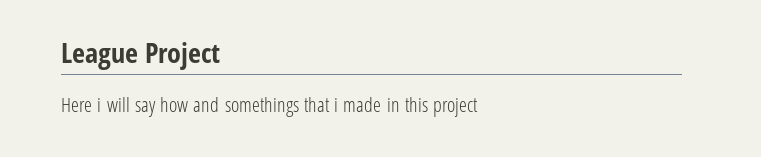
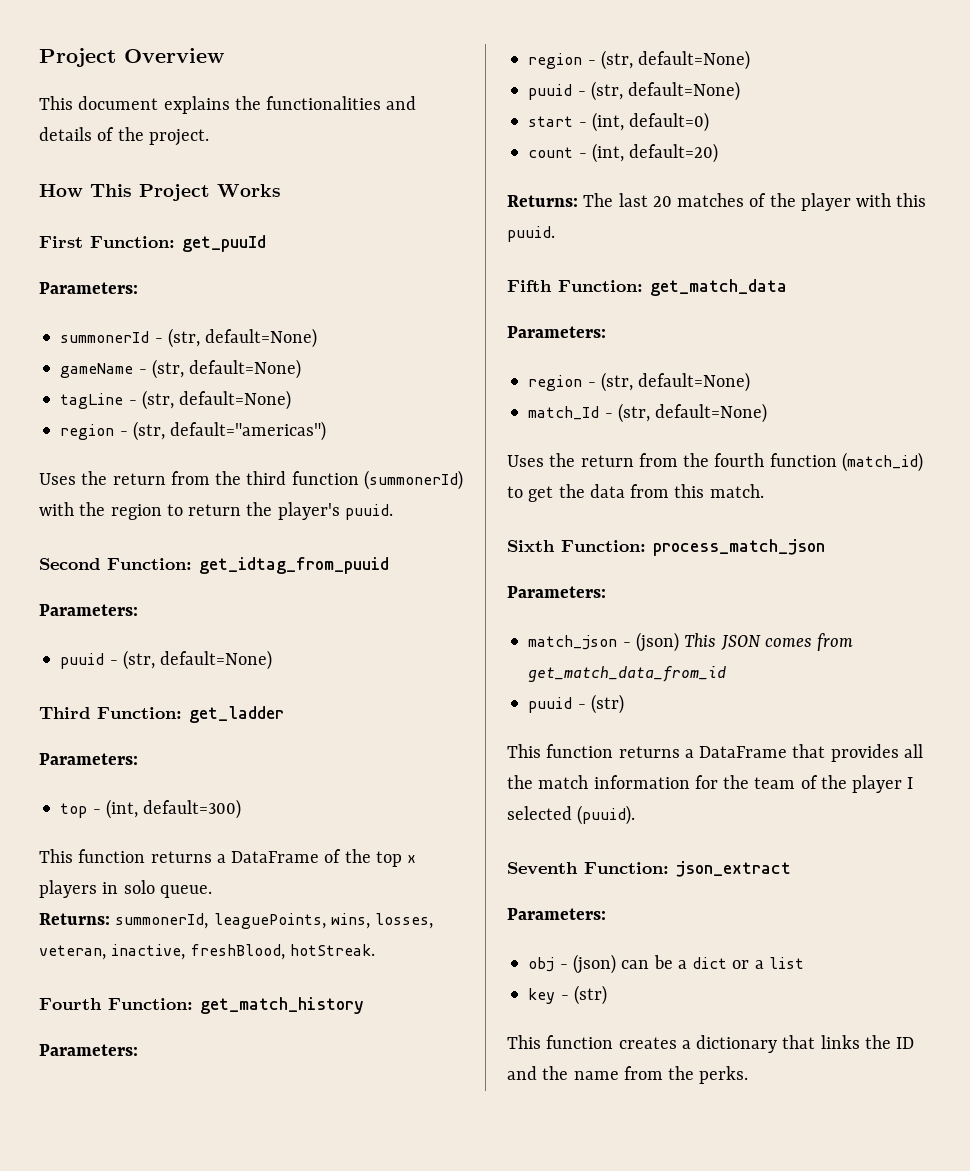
[61,42,221,70] [61,97,479,117] League Project // Here i will say how and somethings that i made in this project -> [39,48,224,67] [39,96,417,114] [39,127,209,146] [39,184,281,201] [39,235,266,252] [39,282,138,294] [60,328,318,348] [60,359,302,379] [60,390,292,410] [60,421,327,441] [39,470,463,490] [39,502,393,520] [39,557,389,574] [39,604,138,616] [60,650,273,670] [39,706,284,723] [39,753,138,765] [60,799,242,819] [39,849,417,867] [39,880,212,898] [39,913,434,929] [39,944,375,960] [39,997,364,1014] [39,1044,138,1056] [528,50,751,70] [528,81,741,101] [528,112,710,132] [528,143,719,163] [507,193,927,211] [507,226,555,242] [507,279,787,296] [507,326,606,338] [528,372,751,392] [528,403,768,423] [507,452,923,472] [507,484,764,502] [507,539,825,556] [507,586,606,598] [528,632,854,652] [528,666,727,682] [528,694,624,714] [507,744,923,762] [507,775,914,793] [507,805,636,825] [507,861,791,877] [507,908,606,920] [528,954,804,974] [528,985,607,1005] [507,1035,915,1053] [507,1066,749,1084] Project Overview // This document explains the functionalities and details of the project. // How This Project Works // First Function: get_puuId // Parameters: // summonerId - (str, default=None) // gameName - (str, default=None) // tagLine - (str, default=None) // region - (str, default="americas") // Uses the return from the third function (summonerId) with the region to return the player's puuid. // Second Function: get_idtag_from_puuid // Parameters: // puuid - (str, default=None) // Third Function: get_ladder // Parameters: // top - (int, default=300) // This function returns a DataFrame of the top x players in solo queue. // Returns: summonerId, leaguePoints, wins, losses, veteran, inactive, freshBlood, hotStreak. // Fourth Function: get_match_history // Parameters: // region - (str, default=None) // puuid - (str, default=None) // start - (int, default=0) // count - (int, default=20) // Returns: The last 20 matches of the player with this puuid. // Fifth Function: get_match_data // Parameters: // region - (str, default=None) // match_Id - (str, default=None) // Uses the return from the fourth function (match_id) to get the data from this match. // Sixth Function: process_match_json // Parameters: // match_json - (json) This JSON comes from get_match_data_from_id // puuid - (str) // This function returns a DataFrame that provides all the match information for the team of the player I selected (puuid). // Seventh Function: json_extract // Parameters: // obj - (json) can be a dict or a list // key - (str) // This function creates a dictionary that links the ID and the name from the perks.

